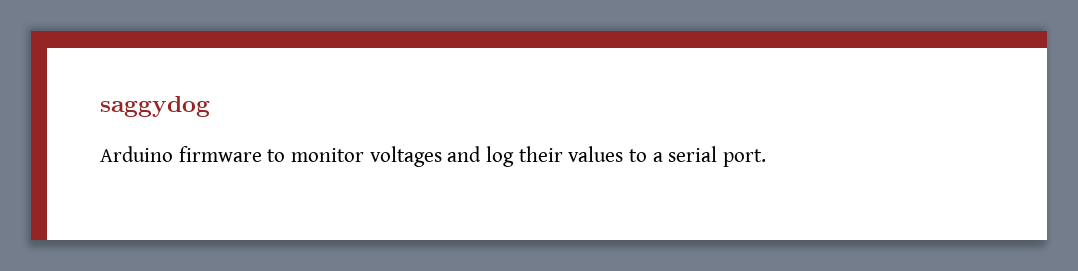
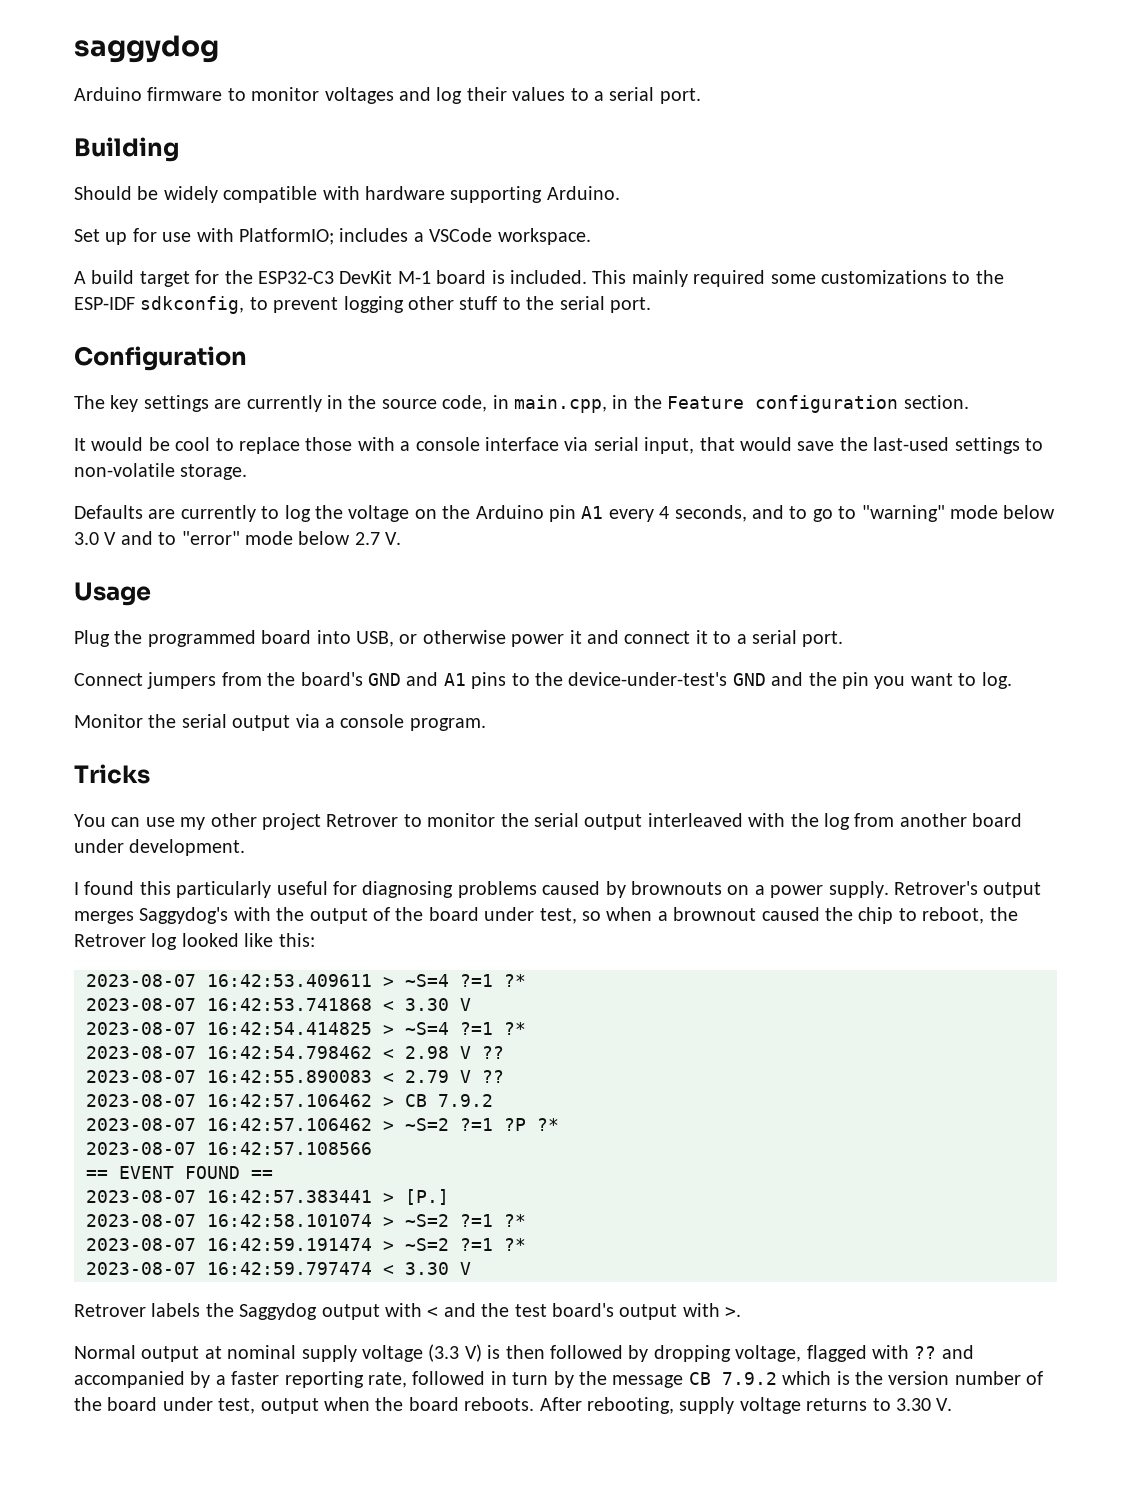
(767, 158) none -> [74,137,179,162] [74,186,620,203] [74,228,591,245] [74,270,1004,287] [74,296,651,314] [74,346,247,371] [74,395,969,413] [74,437,1043,454] [74,463,248,480] [74,505,1056,522] [74,531,402,545] [74,582,151,606] [74,630,844,647] [74,672,1012,689] [74,714,486,731] [74,764,150,784] [74,813,1023,830] [74,839,246,856] [74,881,1042,898] [74,907,1018,924] [74,933,315,950] [86,974,526,987] [86,998,471,1011] [86,1022,526,1035] [86,1046,504,1059] [86,1070,504,1083] [86,1094,493,1107] [86,1118,559,1131] [86,1142,372,1155] [86,1166,273,1179] [86,1189,449,1205] [86,1214,526,1227] [86,1238,526,1251] [86,1262,471,1275] [74,1303,742,1320] [74,1344,974,1362] [74,1371,1044,1388] [74,1397,953,1414] // Building // Should be widely compatible with hardware supporting Arduino. // Set up for use with PlatformIO; includes a VSCode workspace. // A build target for the ESP32-C3 DevKit M-1 board is included. This mainly required some customizations to the ESP-IDF sdkconfig, to prevent logging other stuff to the serial port. // Configuration // The key settings are currently in the source code, in main.cpp, in the Feature configuration section. // It would be cool to replace those with a console interface via serial input, that would save the last-used settings to non-volatile storage. // Defaults are currently to log the voltage on the Arduino pin A1 every 4 seconds, and to go to "warning" mode below 3.0 V and to "error" mode below 2.7 V. // Usage // Plug the programmed board into USB, or otherwise power it and connect it to a serial port. // Connect jumpers from the board's GND and A1 pins to the device-under-test's GND and the pin you want to log. // Monitor the serial output via a console program. // Tricks // You can use my other project Retrover to monitor the serial output interleaved with the log from another board under development. // I found this particularly useful for diagnosing problems caused by brownouts on a power supply. Retrover's output merges Saggydog's with the output of the board under test, so when a brownout caused the chip to reboot, the Retrover log looked like this: // 2023-08-07 16:42:53.409611 > ~S=4 ?=1 ?* // 2023-08-07 16:42:53.741868 < 3.30 V // 2023-08-07 16:42:54.414825 > ~S=4 ?=1 ?* // 2023-08-07 16:42:54.798462 < 2.98 V ?? // 2023-08-07 16:42:55.890083 < 2.79 V ?? // 2023-08-07 16:42:57.106462 > CB 7.9.2 // 2023-08-07 16:42:57.106462 > ~S=2 ?=1 ?P ?* // 2023-08-07 16:42:57.108566 // == EVENT FOUND == // 2023-08-07 16:42:57.383441 > [P.] // 2023-08-07 16:42:58.101074 > ~S=2 ?=1 ?* // 2023-08-07 16:42:59.191474 > ~S=2 ?=1 ?* // 2023-08-07 16:42:59.797474 < 3.30 V // Retrover labels the Saggydog output with < and the test board's output with >. // Normal output at nominal supply voltage (3.3 V) is then followed by dropping voltage, flagged with ?? and accompanied by a faster reporting rate, followed in turn by the message CB 7.9.2 which is the version number of the board under test, output when the board reboots. After rebooting, supply voltage returns to 3.30 V.

